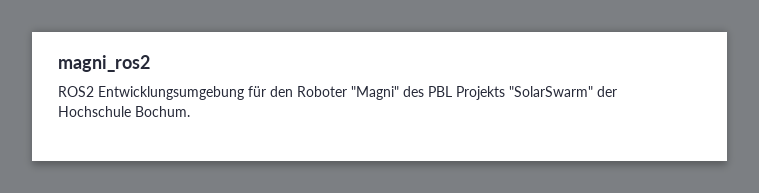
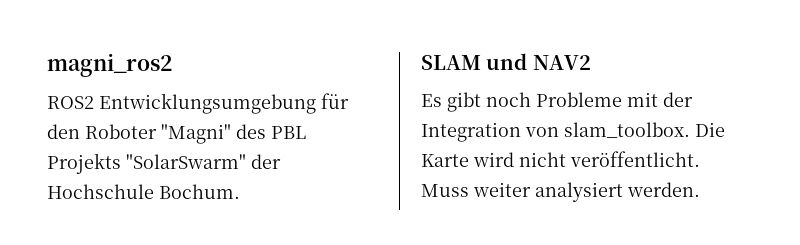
(190, 111) none -> [421,53,591,70] [421,92,693,112] [421,122,725,142] [421,151,700,167] [421,182,700,202] // SLAM und NAV2 // Es gibt noch Probleme mit der Integration von slam_toolbox. Die Karte wird nicht veröffentlicht. Muss weiter analysiert werden.

